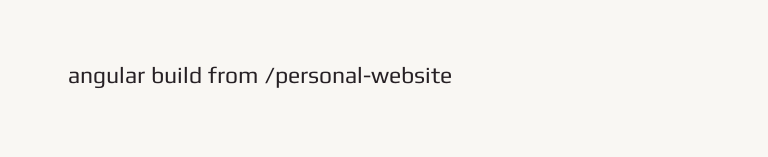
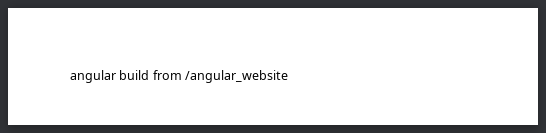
[264,66,452,88] /personal-website -> [185,70,289,83] /angular_website

